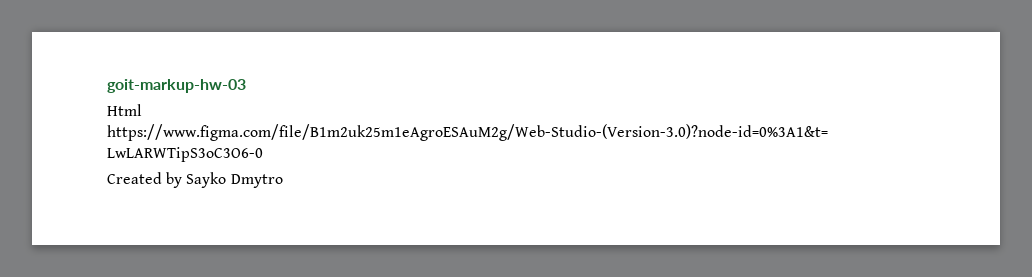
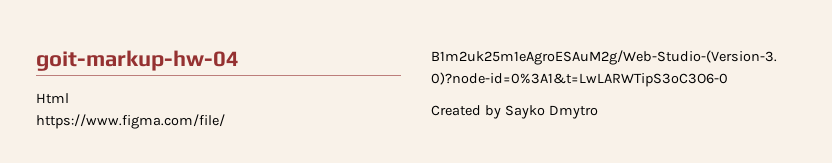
[107,79,246,93] goit-markup-hw-03 -> [36,50,239,71] goit-markup-hw-04

